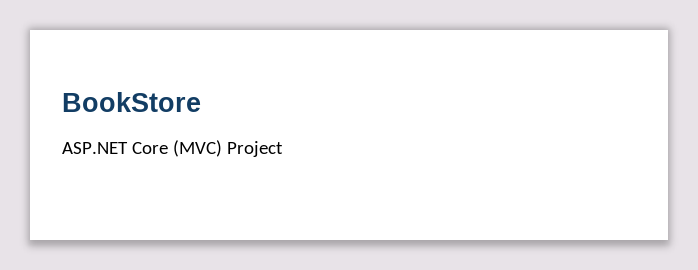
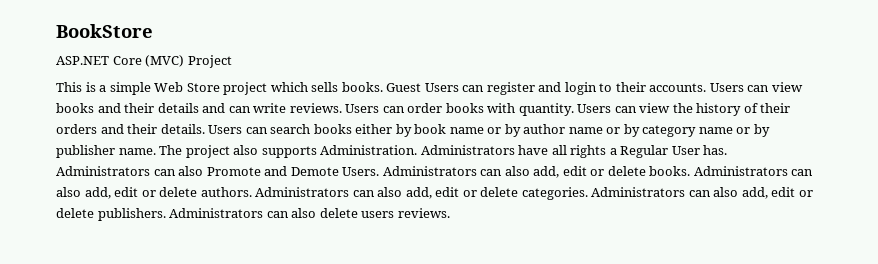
(283, 149) none -> [56,82,803,95] [56,103,791,116] [56,124,770,137] [56,145,728,158] [56,166,814,178] [56,187,813,200] [56,208,450,221] // This is a simple Web Store project which sells books. Guest Users can register and login to their accounts. Users can view books and their details and can write reviews. Users can order books with quantity. Users can view the history of their orders and their details. Users can search books either by book name or by author name or by category name or by publisher name. The project also supports Administration. Administrators have all rights a Regular User has. Administrators can also Promote and Demote Users. Administrators can also add, edit or delete books. Administrators can also add, edit or delete authors. Administrators can also add, edit or delete categories. Administrators can also add, edit or delete publishers. Administrators can also delete users reviews.

